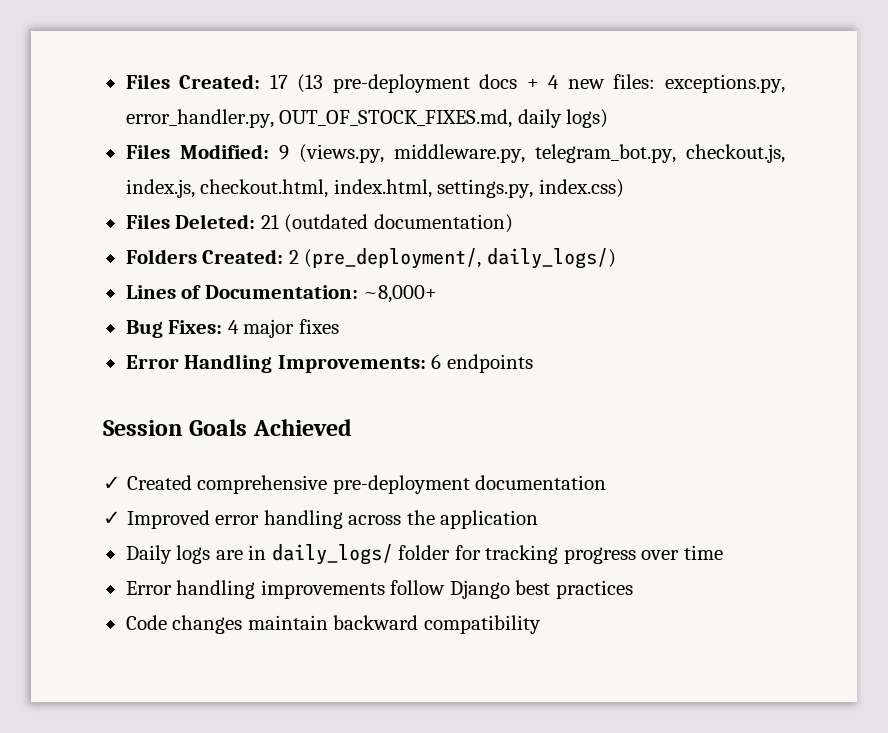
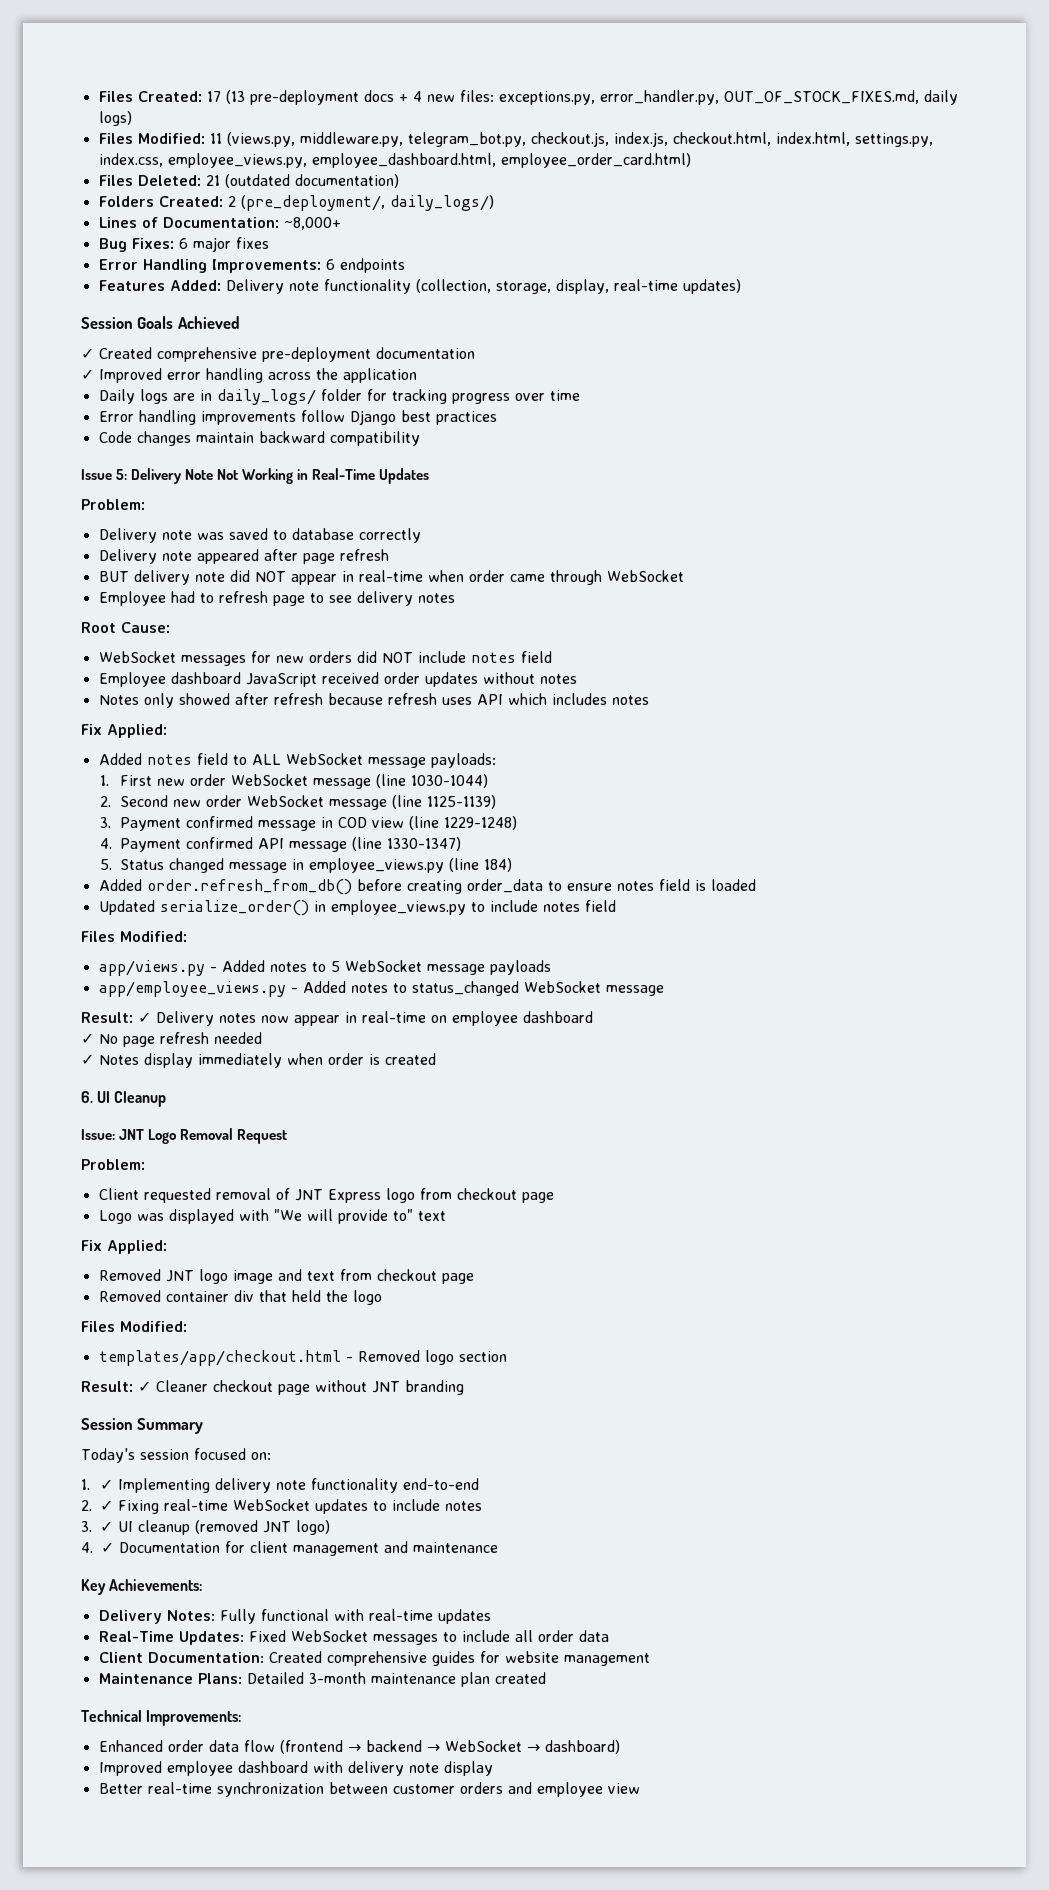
[278,145,289,160] 9 -> [209,133,222,144] 11
[538,179,624,198] index.css) -> [98,153,691,168] index.css, employee_views.py, employee_dashboard.html, employee_order_card.html)
[227,320,239,334] 4 -> [178,238,188,249] 6
(533, 363) none -> [98,279,741,294] // Features Added: Delivery note functionality (collection, storage, display, real-time updates)
(541, 624) none -> [81,468,430,484] [81,499,145,510] [98,528,421,543] [98,549,389,564] [98,570,684,585] [98,591,455,606] [81,622,170,633] [98,651,552,666] [98,672,577,687] [98,693,649,708] [81,724,167,738] [98,753,496,768] [100,774,488,789] [100,795,496,810] [100,816,517,831] [100,837,462,852] [100,858,513,873] [98,879,756,895] [98,900,616,916] [81,931,187,942] [98,960,551,976] [98,981,664,997] [81,1011,593,1026] [81,1032,262,1047] [81,1053,436,1068] [81,1091,167,1107] [81,1128,288,1144] [81,1159,145,1170] [98,1188,554,1203] [98,1209,446,1224] [81,1240,167,1254] [98,1269,474,1284] [98,1290,382,1305] [81,1321,187,1332] [98,1350,507,1366] [81,1380,464,1395] [81,1418,204,1434] [81,1448,271,1463] [81,1478,480,1493] [81,1499,483,1514] [81,1520,331,1535] [81,1541,498,1556] [81,1579,203,1595] [98,1609,491,1624] [98,1630,609,1645] [98,1651,650,1666] [98,1672,546,1687] [81,1710,242,1726] [98,1740,620,1754] [98,1761,493,1776] [98,1782,640,1797] // Issue 5: Delivery Note Not Working in Real-Time Updates // Problem: // Delivery note was saved to database correctly // Delivery note appeared after page refresh // BUT delivery note did NOT appear in real-time when order came through WebSocket // Employee had to refresh page to see delivery notes // Root Cause: // WebSocket messages for new orders did NOT include notes field // Employee dashboard JavaScript received order updates without notes // Notes only showed after refresh because refresh uses API which includes notes // Fix Applied: // Added notes field to ALL WebSocket message payloads: // 1. First new order WebSocket message (line 1030-1044) // 2. Second new order WebSocket message (line 1125-1139) // 3. Payment confirmed message in COD view (line 1229-1248) // 4. Payment confirmed API message (line 1330-1347) // 5. Status changed message in employee_views.py (line 184) // Added order.refresh_from_db() before creating order_data to ensure notes field is loaded // Updated serialize_order() in employee_views.py to include notes field // Files Modified: // app/views.py - Added notes to 5 WebSocket message payloads // app/employee_views.py - Added notes to status_changed WebSocket message // Result: ✓ Delivery notes now appear in real-time on employee dashboard // ✓ No page refresh needed // ✓ Notes display immediately when order is created // 6. UI Cleanup // Issue: JNT Logo Removal Request // Problem: // Client requested removal of JNT Express logo from checkout page // Logo was displayed with "We will provide to" text // Fix Applied: // Removed JNT logo image and text from checkout page // Removed container div that held the logo // Files Modified: // templates/app/checkout.html - Removed logo section // Result: ✓ Cleaner checkout page without JNT branding // Session Summary // Today's session focused on: // 1. ✓ Implementing delivery note functionality end-to-end // 2. ✓ Fixing real-time WebSocket updates to include notes // 3. ✓ UI cleanup (removed JNT logo) // 4. ✓ Documentation for client management and maintenance // Key Achievements: // Delivery Notes: Fully functional with real-time updates // Real-Time Updates: Fixed WebSocket messages to include all order data // Client Documentation: Created comprehensive guides for website management // Maintenance Plans: Detailed 3-month maintenance plan created // Technical Improvements: // Enhanced order data flow (frontend → backend → WebSocket → dashboard) // Improved employee dashboard with delivery note display // Better real-time synchronization between customer orders and employee view

